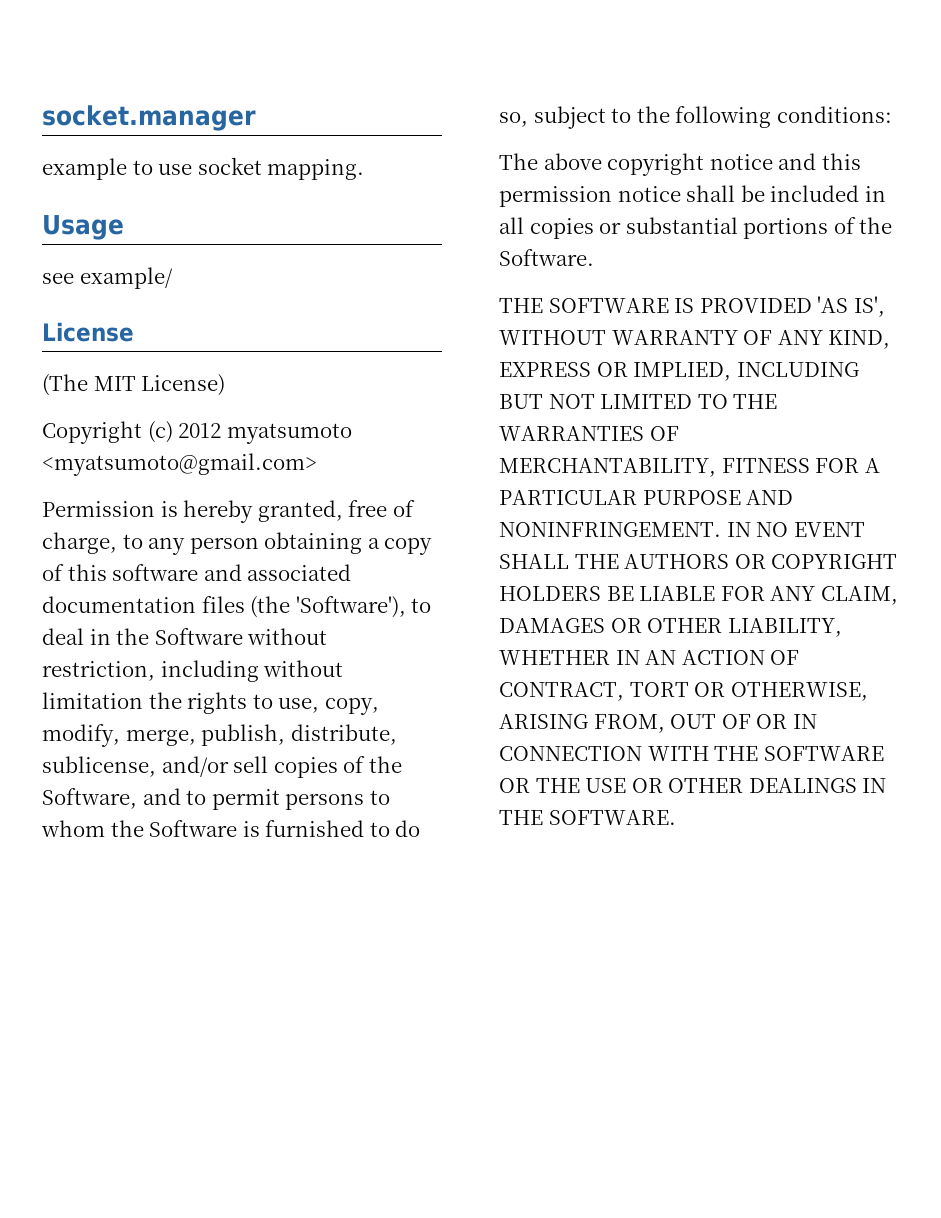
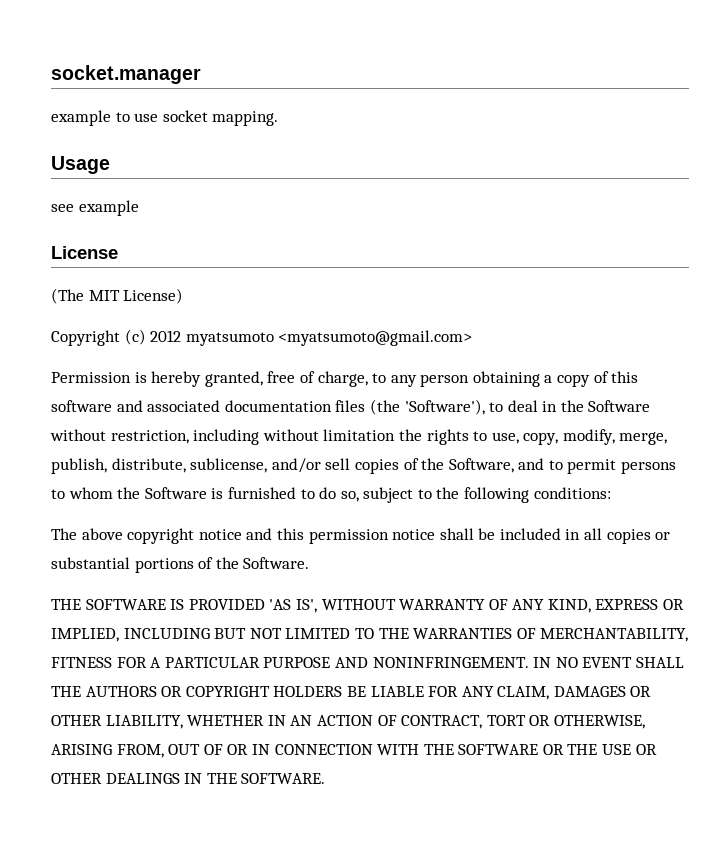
[79,267,173,289] example/ -> [78,200,139,216] example

